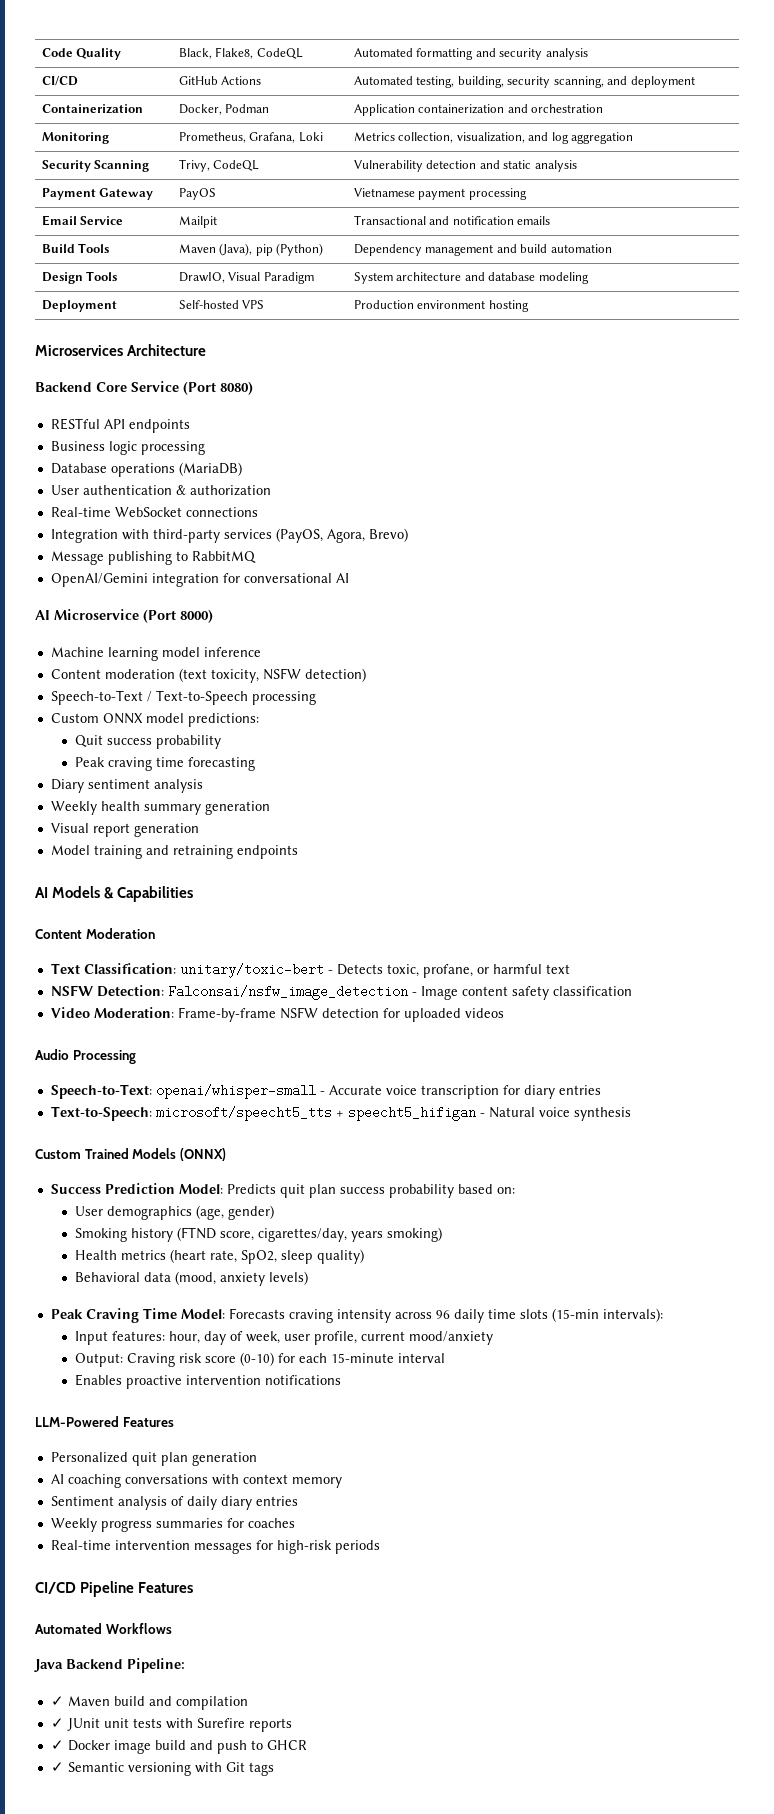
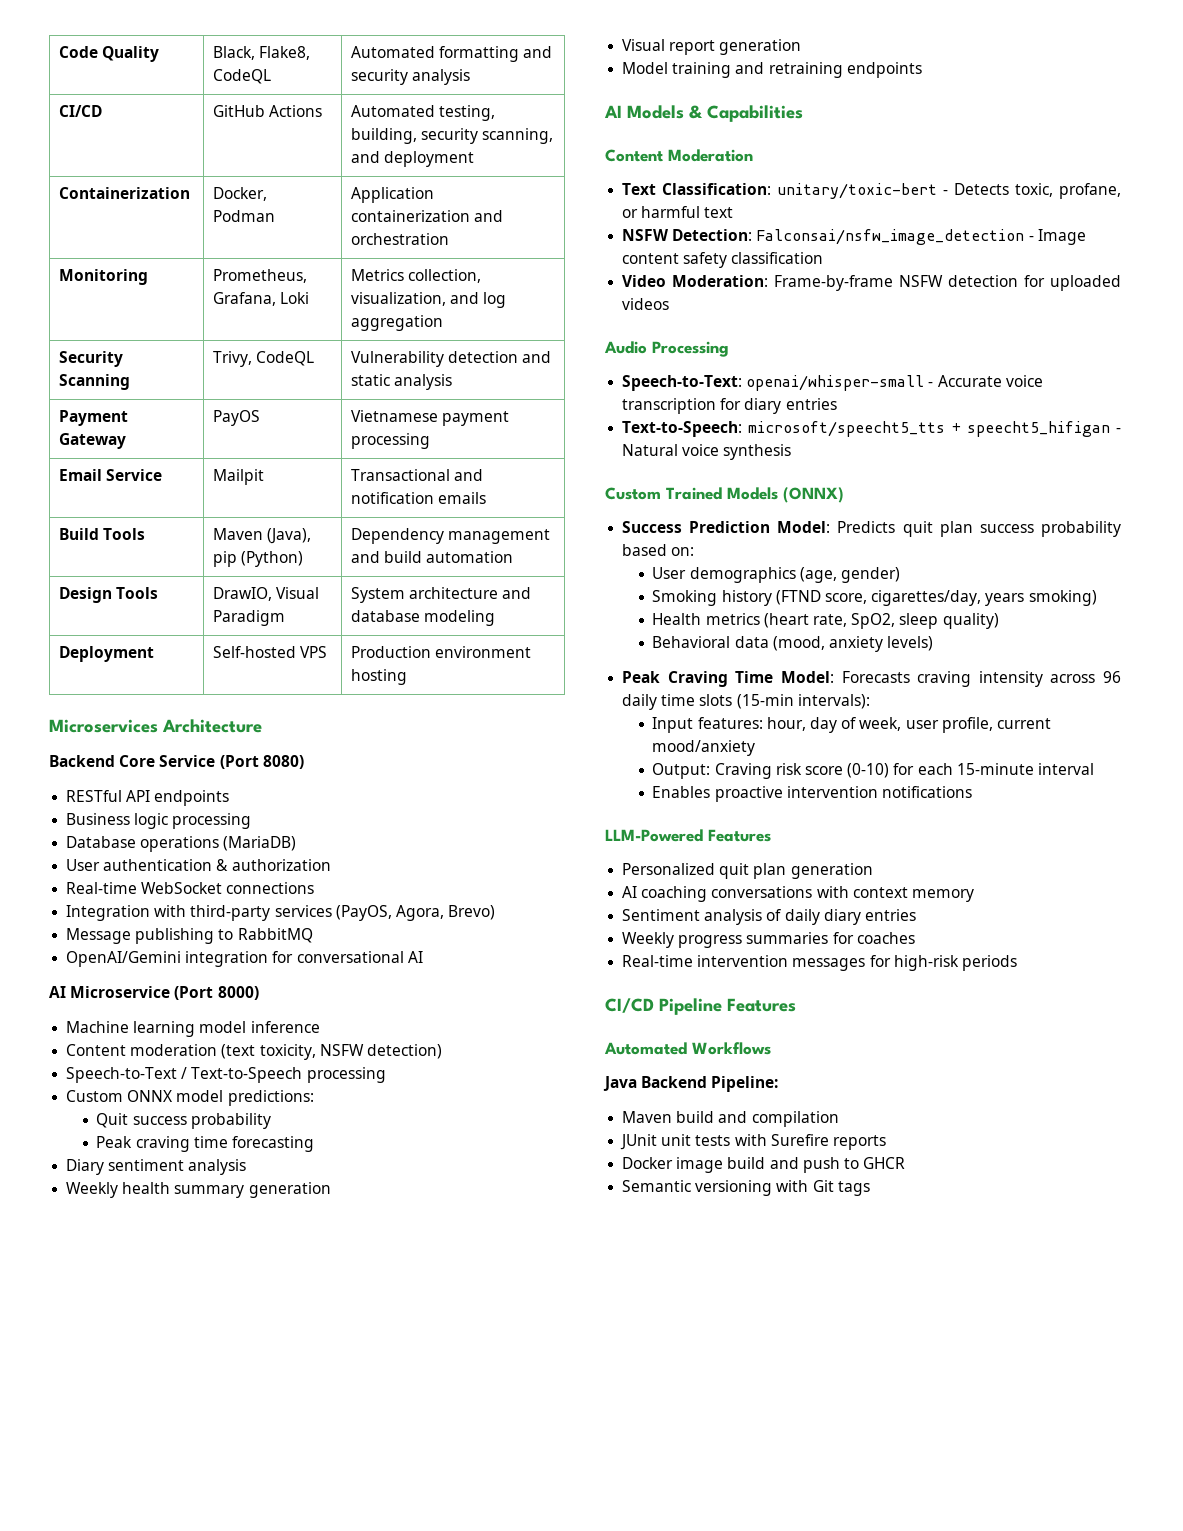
[50,1696,64,1706] ✓ -> (779, 1084) none
[50,1718,64,1728] ✓ -> (839, 1119) none
[50,1740,64,1750] ✓ -> (886, 1142) none
[50,1762,64,1772] ✓ -> (906, 1163) none

